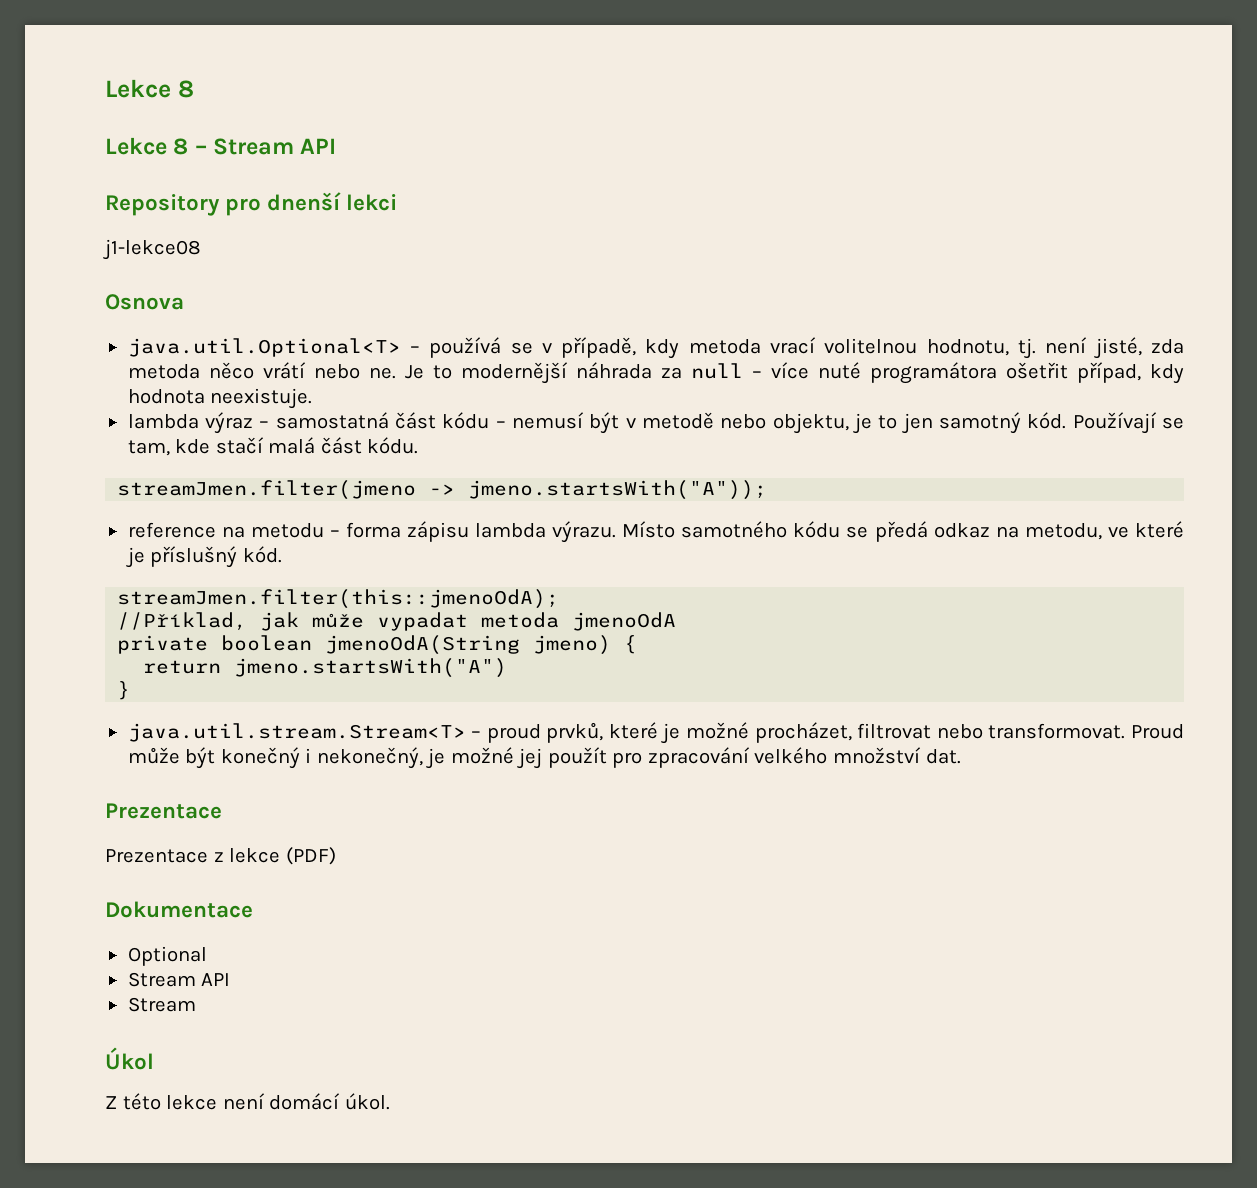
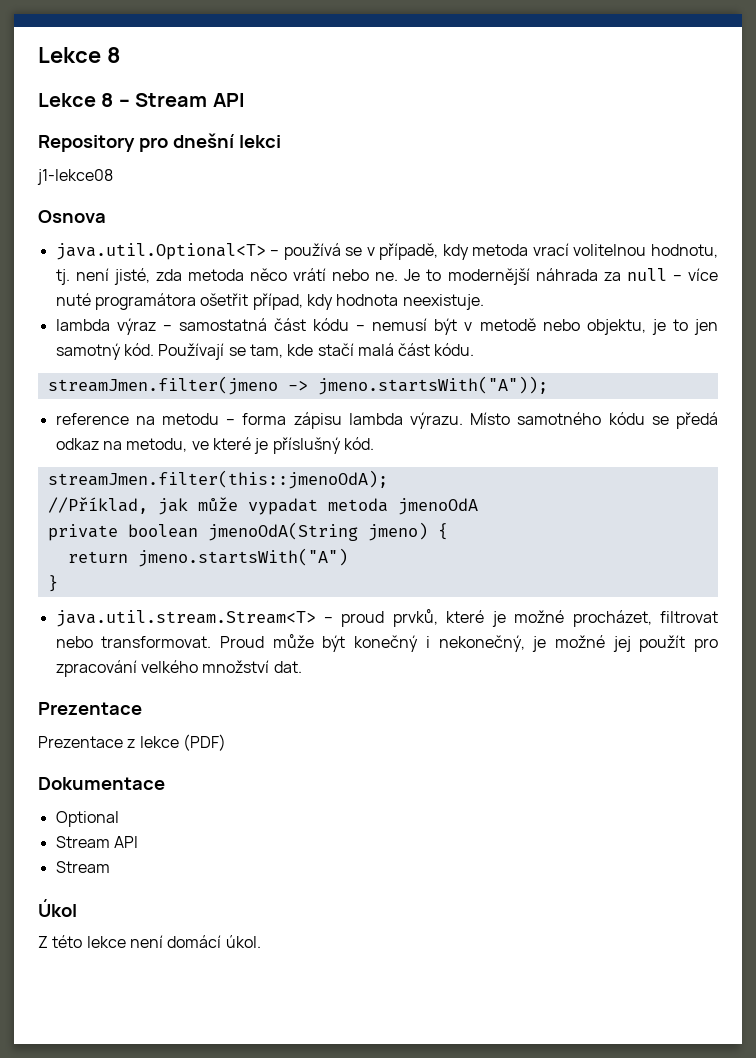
[267,192,342,211] dnenší -> [172,133,234,148] dnešní

